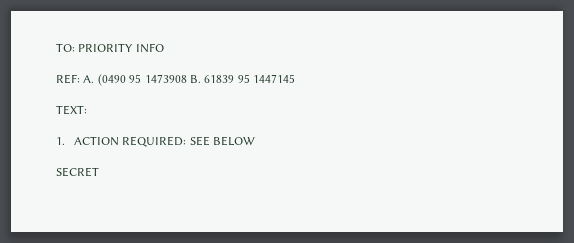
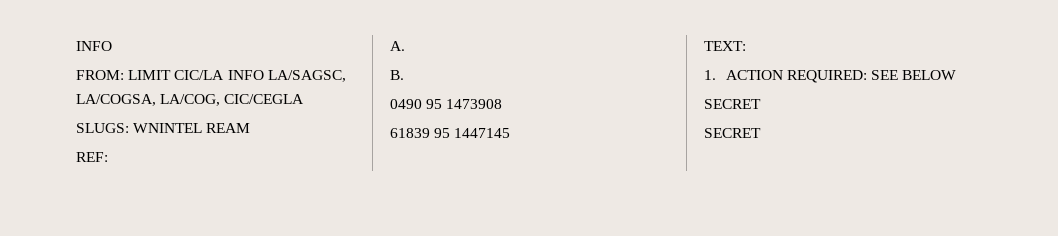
[56,43,164,53] TO: PRIORITY INFO -> [76,41,112,51] [76,70,346,82] [76,94,305,106] [76,123,251,133] INFO // FROM: LIMIT CIC/LA INFO LA/SAGSC, LA/COGSA, LA/COG, CIC/CEGLA // SLUGS: WNINTEL REAM
(80, 79) none -> (108, 157) //
[97,74,126,86] (0490 -> [390,70,404,80] [390,99,422,109] // B. // 0490
[189,75,201,83] B. -> (503, 104) //
(99, 172) none -> [704,128,761,138] // SECRET

